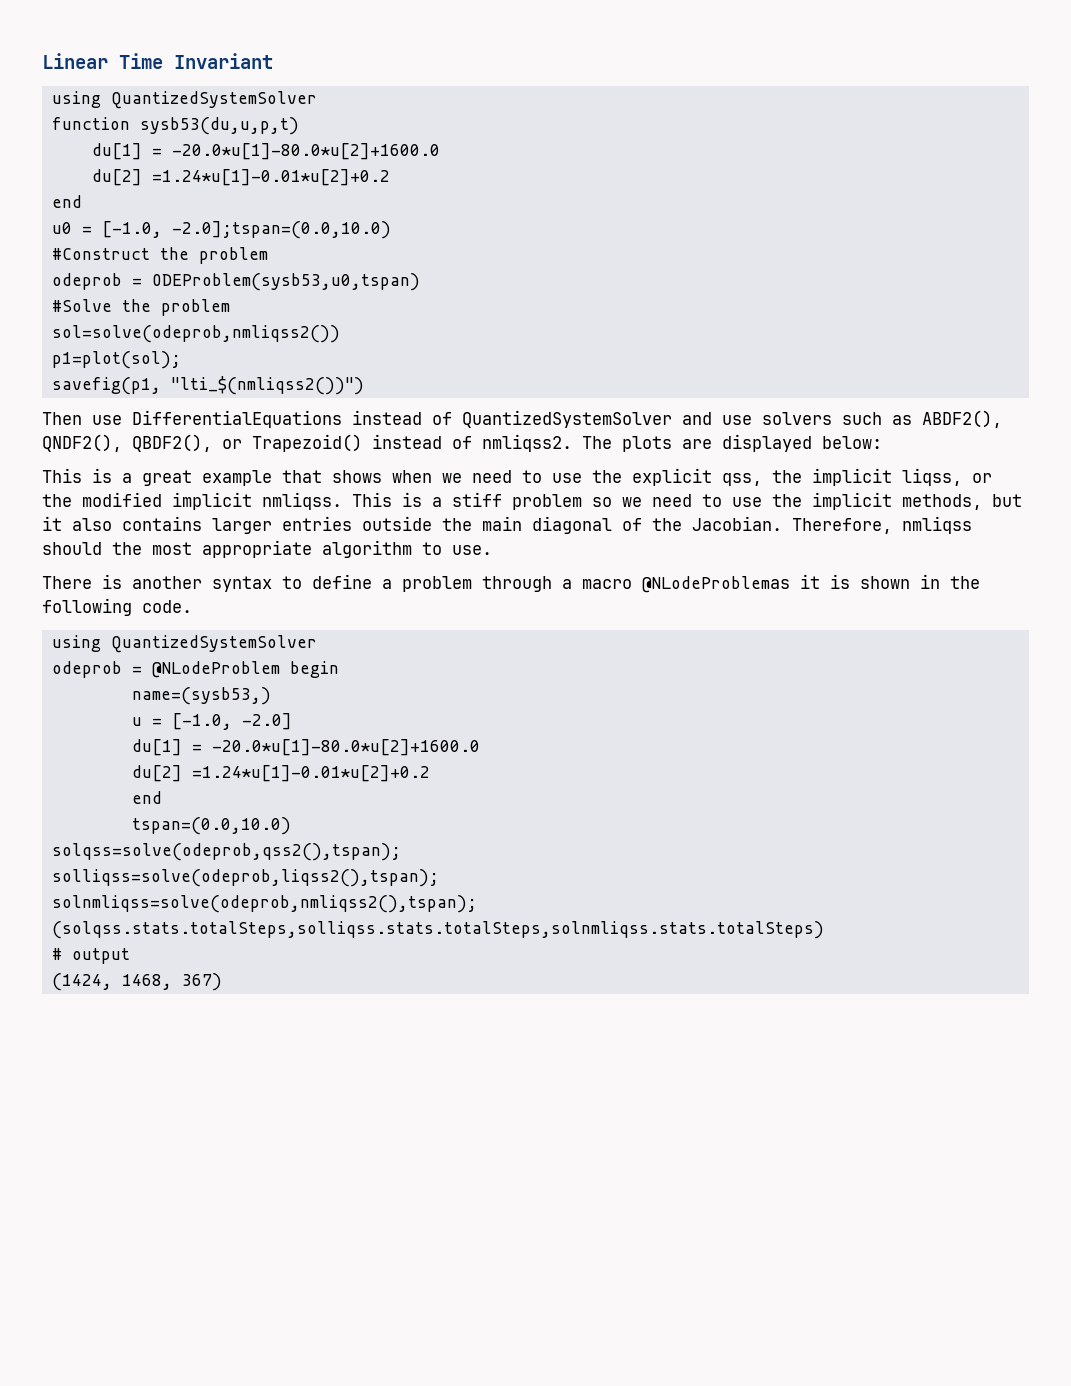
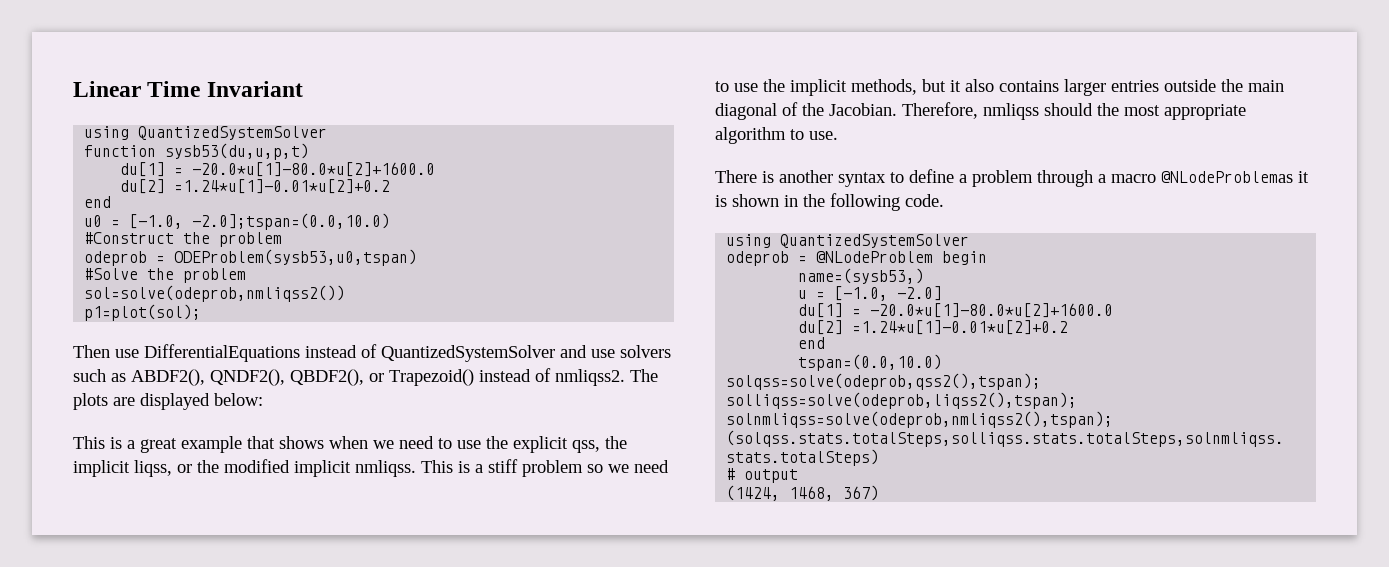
[51,376,364,395] // savefig(p1, "lti_$(nmliqss2())") -> (202, 312) none

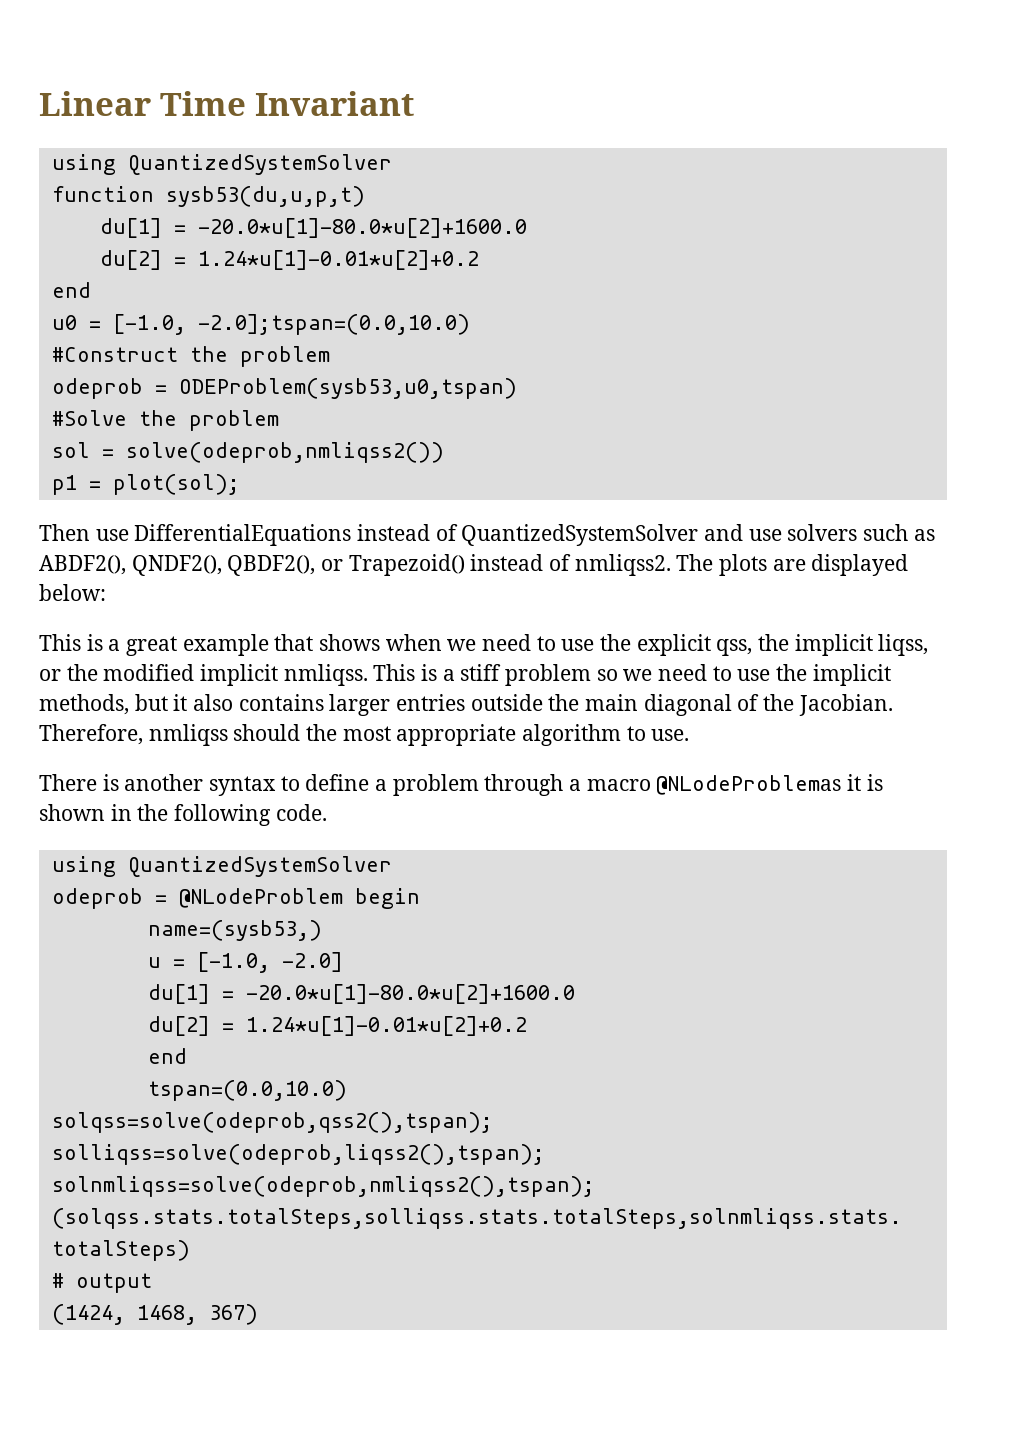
[174,179,391,194] =1.24*u[1]-0.01*u[2]+0.2 -> [173,250,479,270] = 1.24*u[1]-0.01*u[2]+0.2
[84,285,346,302] [84,304,202,321] sol=solve(odeprob,nmliqss2()) // p1=plot(sol); -> [51,442,444,463] [51,474,240,495] sol = solve(odeprob,nmliqss2()) // p1 = plot(sol);
[852,320,1069,335] =1.24*u[1]-0.01*u[2]+0.2 -> [221,1016,527,1036] = 1.24*u[1]-0.01*u[2]+0.2

